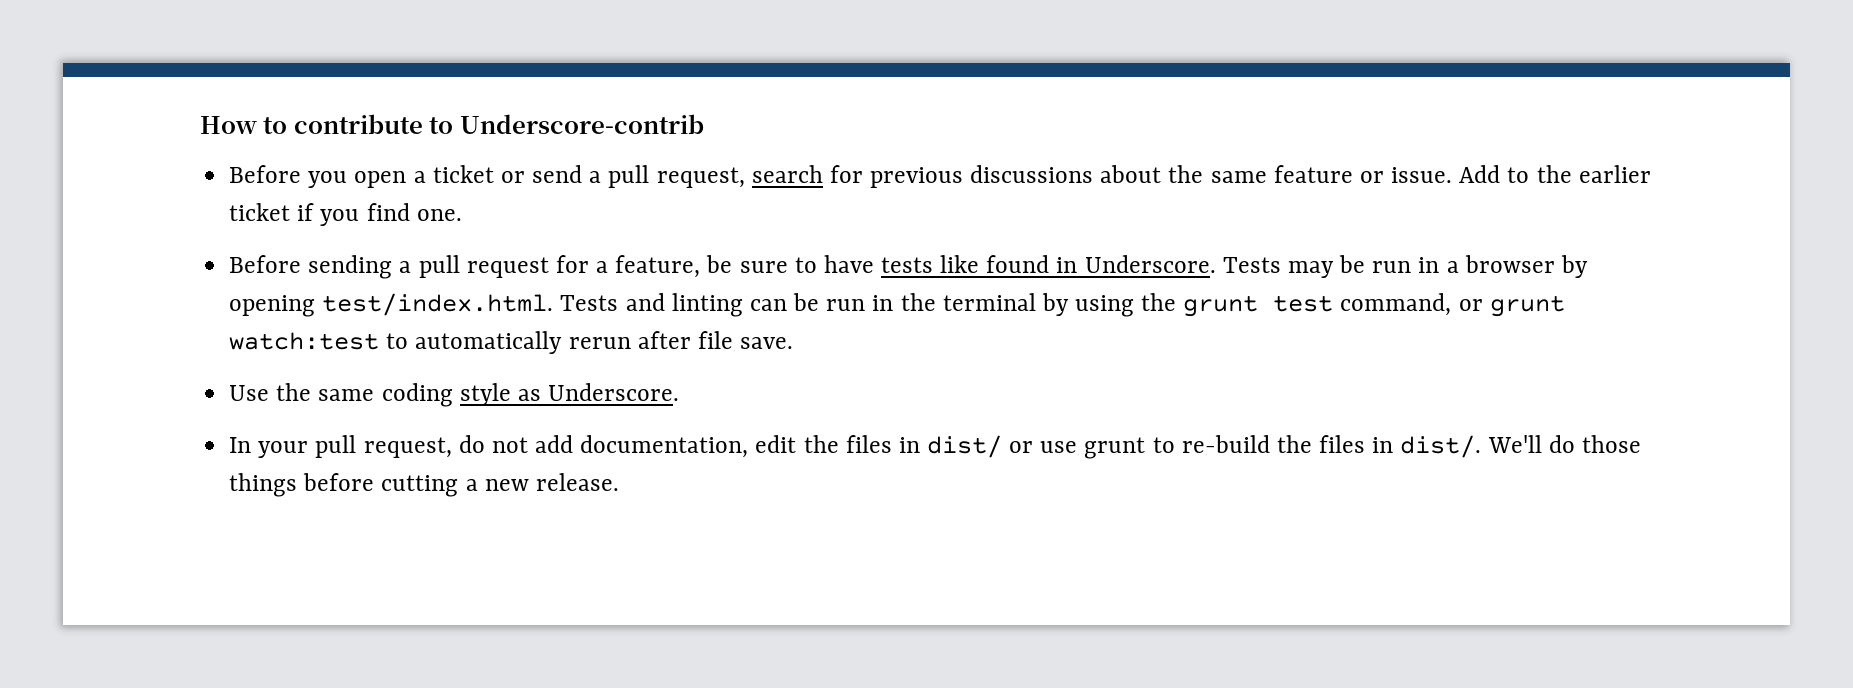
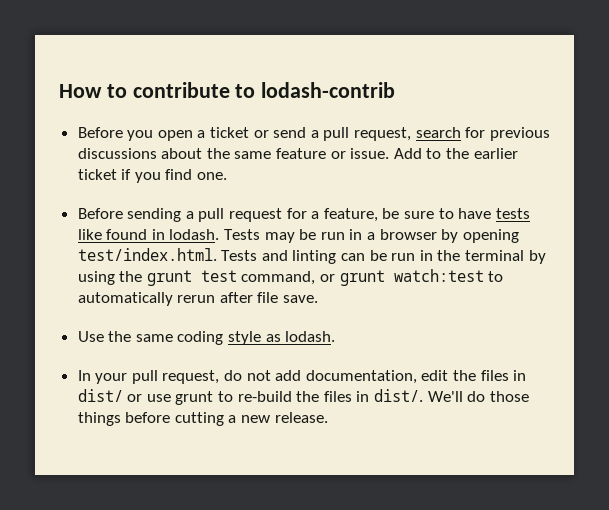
[459,114,704,134] Underscore-contrib -> [261,82,396,98] lodash-contrib
[1084,255,1216,273] Underscore. -> [169,229,220,240] lodash.
[548,383,680,401] Underscore. -> [285,331,336,342] lodash.

